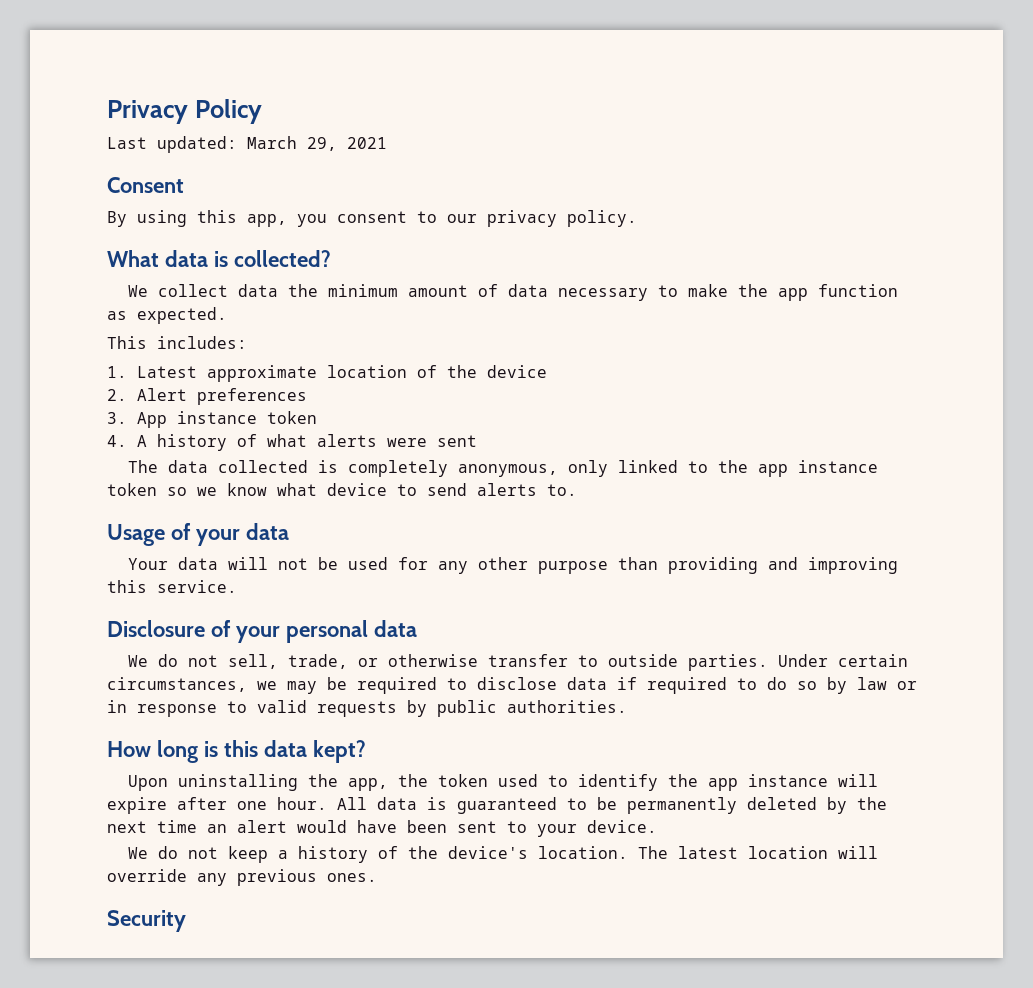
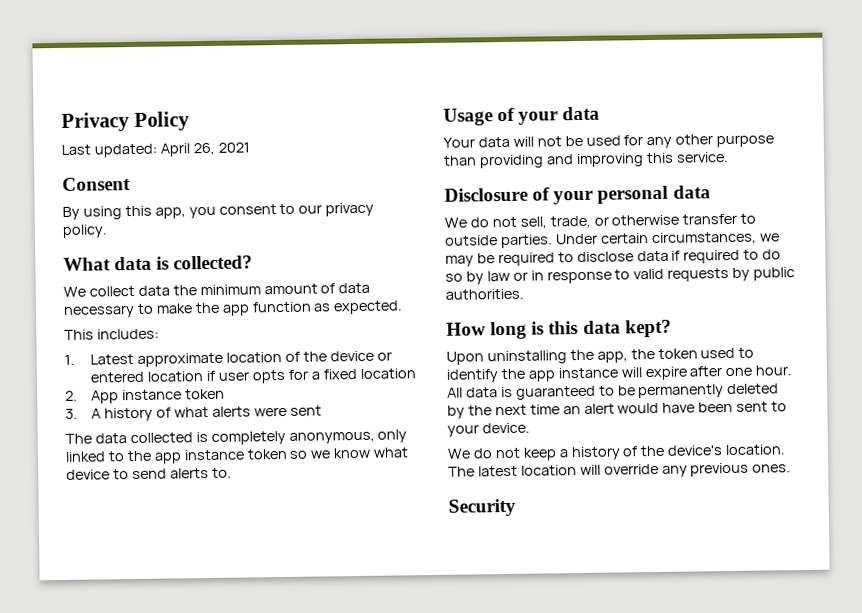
[247,136,337,151] March 29, -> [159,142,215,157] April 26,
[107,388,307,405] [107,412,127,424] // 2. Alert preferences // 3. -> [376,351,392,361] [90,368,416,384] [65,390,78,401] or entered location if user opts for a fixed location // 2.
[107,435,127,447] 4. -> [65,408,78,419] 3.

